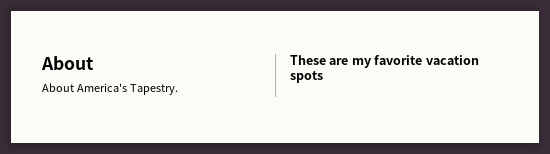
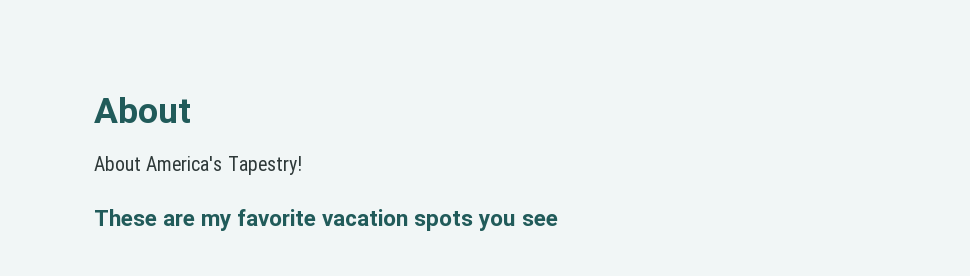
[129,84,178,95] Tapestry. -> [227,156,302,175] Tapestry!
(323, 77) none -> [478,214,558,231] you see

